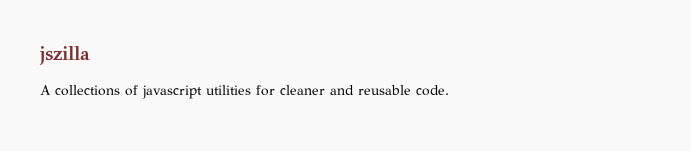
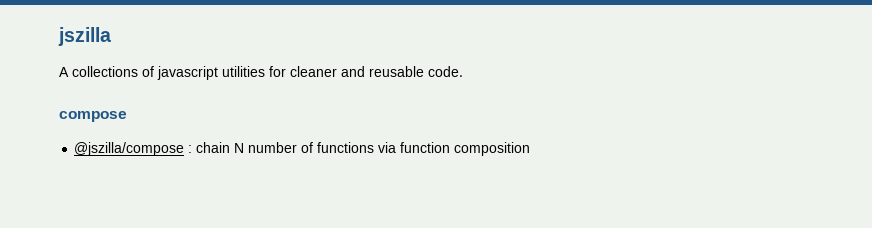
(449, 90) none -> [59,111,127,122] [74,142,531,156] // compose // @jszilla/compose : chain N number of functions via function composition

